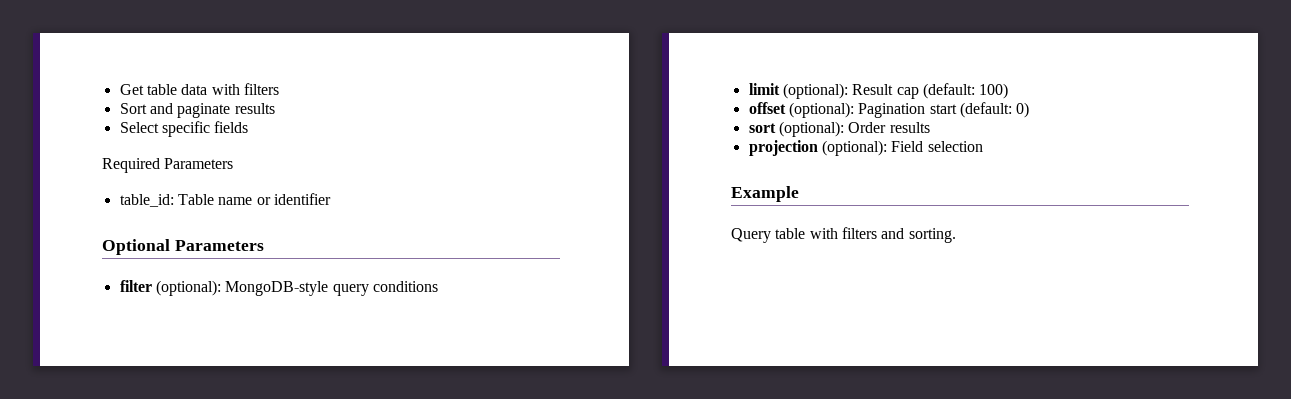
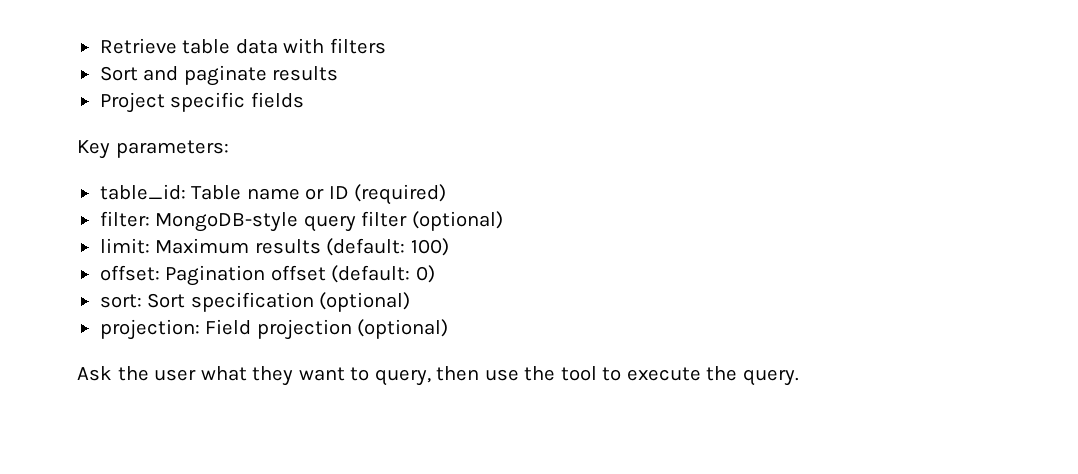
[119,84,144,95] Get -> [99,38,177,54] Retrieve
[119,122,159,133] Select -> [99,92,165,113] Project
[102,158,234,173] Required Parameters -> [77,140,229,159] Key parameters:
[273,193,331,205] [102,239,264,255] [119,280,438,296] [748,83,1009,99] [748,102,1030,118] [748,121,930,137] [748,140,983,156] [731,186,799,202] [731,227,956,243] identifier // Optional Parameters // filter (optional): MongoDB-style query conditions // limit (optional): Result cap (default: 100) // offset (optional): Pagination start (default: 0) // sort (optional): Order results // projection (optional): Field selection // Example // Query table with filters and sorting. -> [328,184,447,205] [99,211,503,232] [99,238,449,256] [99,265,435,286] [99,292,411,312] [99,319,449,340] [77,366,800,386] ID (required) // filter: MongoDB-style query filter (optional) // limit: Maximum results (default: 100) // offset: Pagination offset (default: 0) // sort: Sort specification (optional) // projection: Field projection (optional) // Ask the user what they want to query, then use the tool to execute the query.

